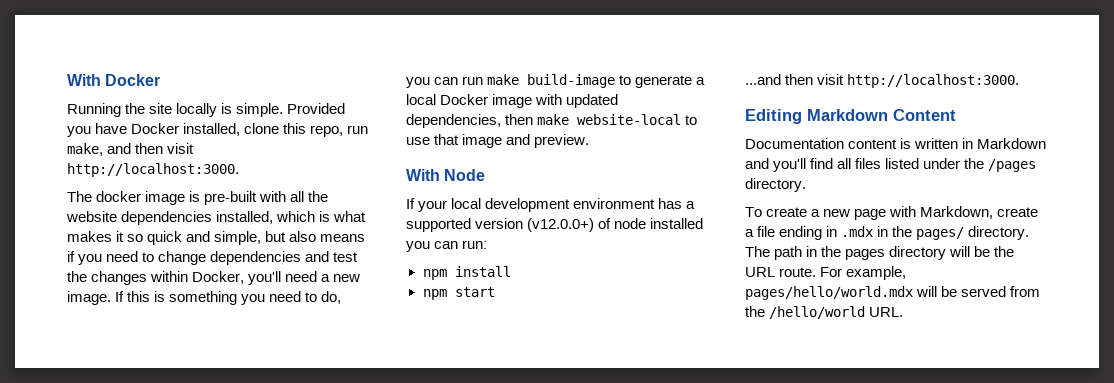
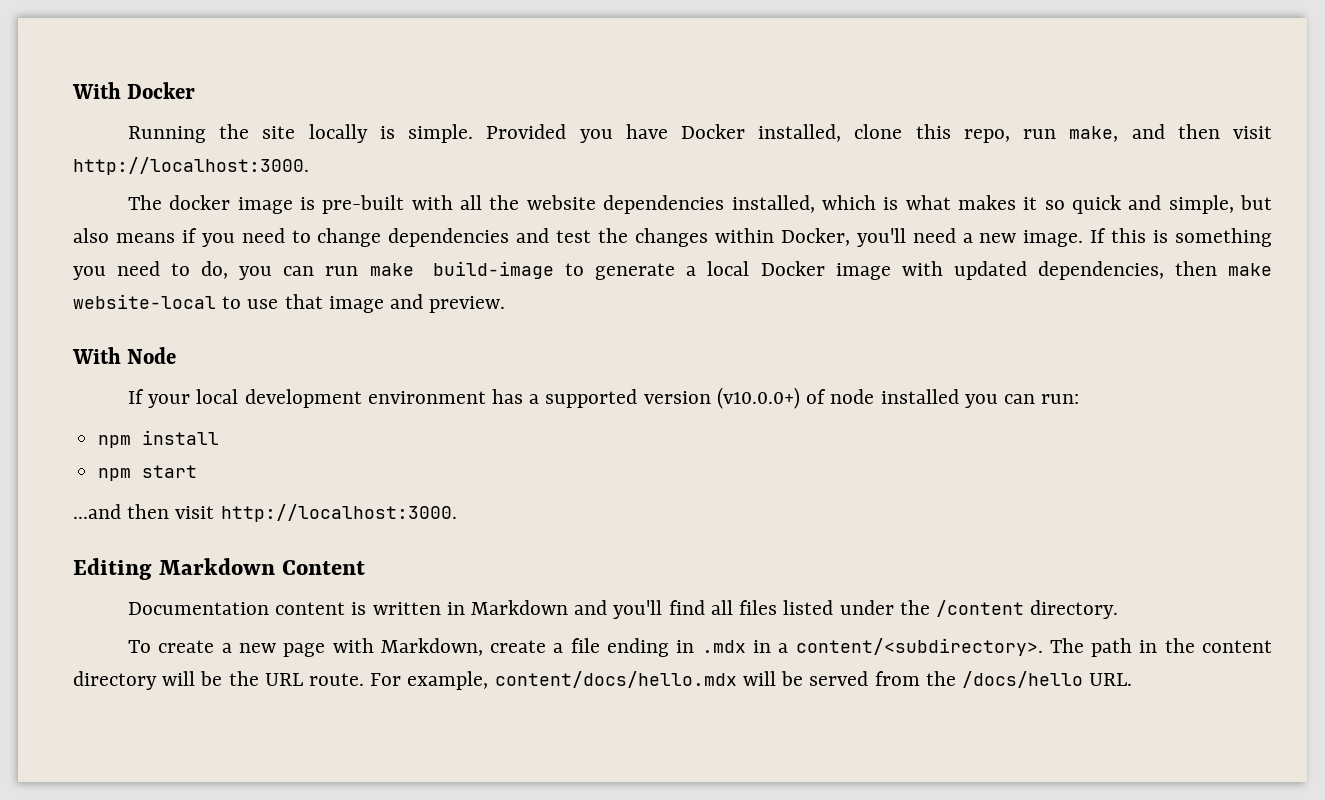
[527,218,595,232] (v12.0.0+) -> [716,387,800,409] (v10.0.0+)
[988,159,1037,172] /pages -> [935,600,1024,617] /content
[892,226,1030,240] the pages/ directory. -> [778,638,1043,656] a content/<subdirectory>.
[845,249,886,260] pages -> [1202,640,1272,653] content
[745,286,913,300] pages/hello/world.mdx -> [494,671,737,688] content/docs/hello.mdx
[769,306,866,319] /hello/world -> [961,671,1083,688] /docs/hello

